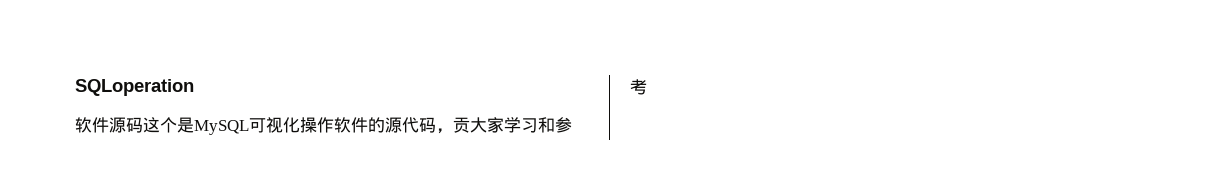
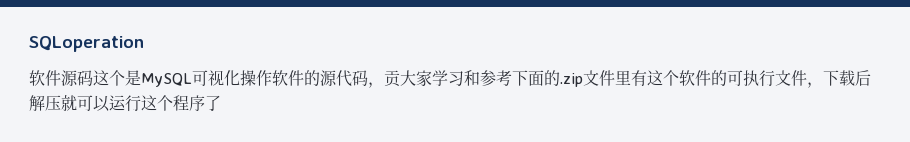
(647, 87) none -> [512,70,871,88] [29,95,221,112] 下面的.zip文件里有这个软件的可执行文件，下载后解压就可以运行这个程序了

